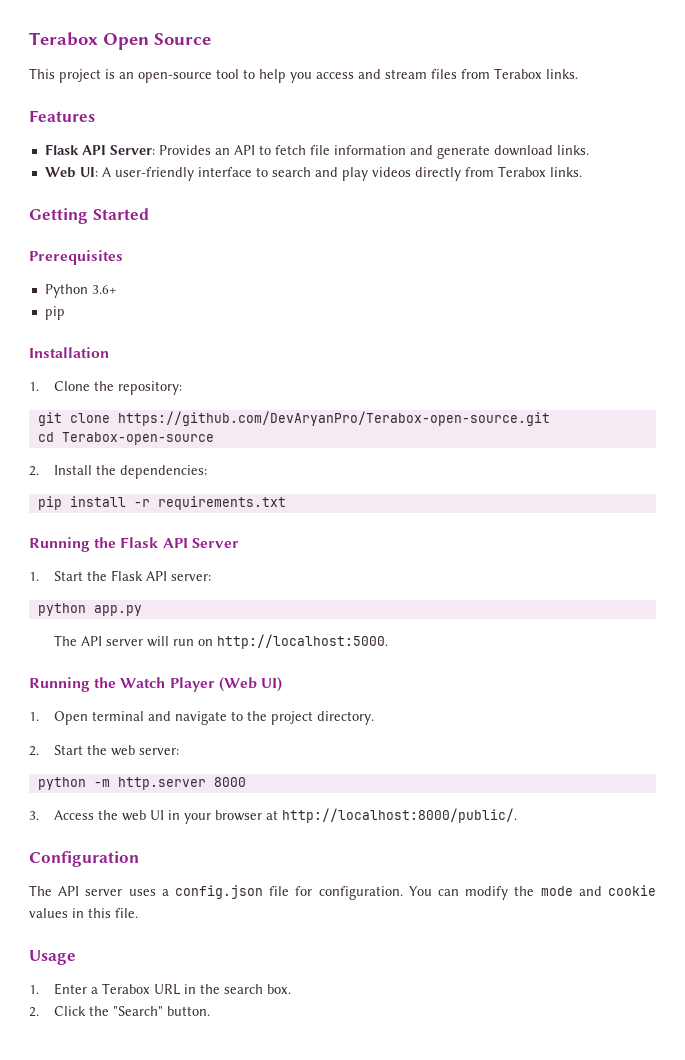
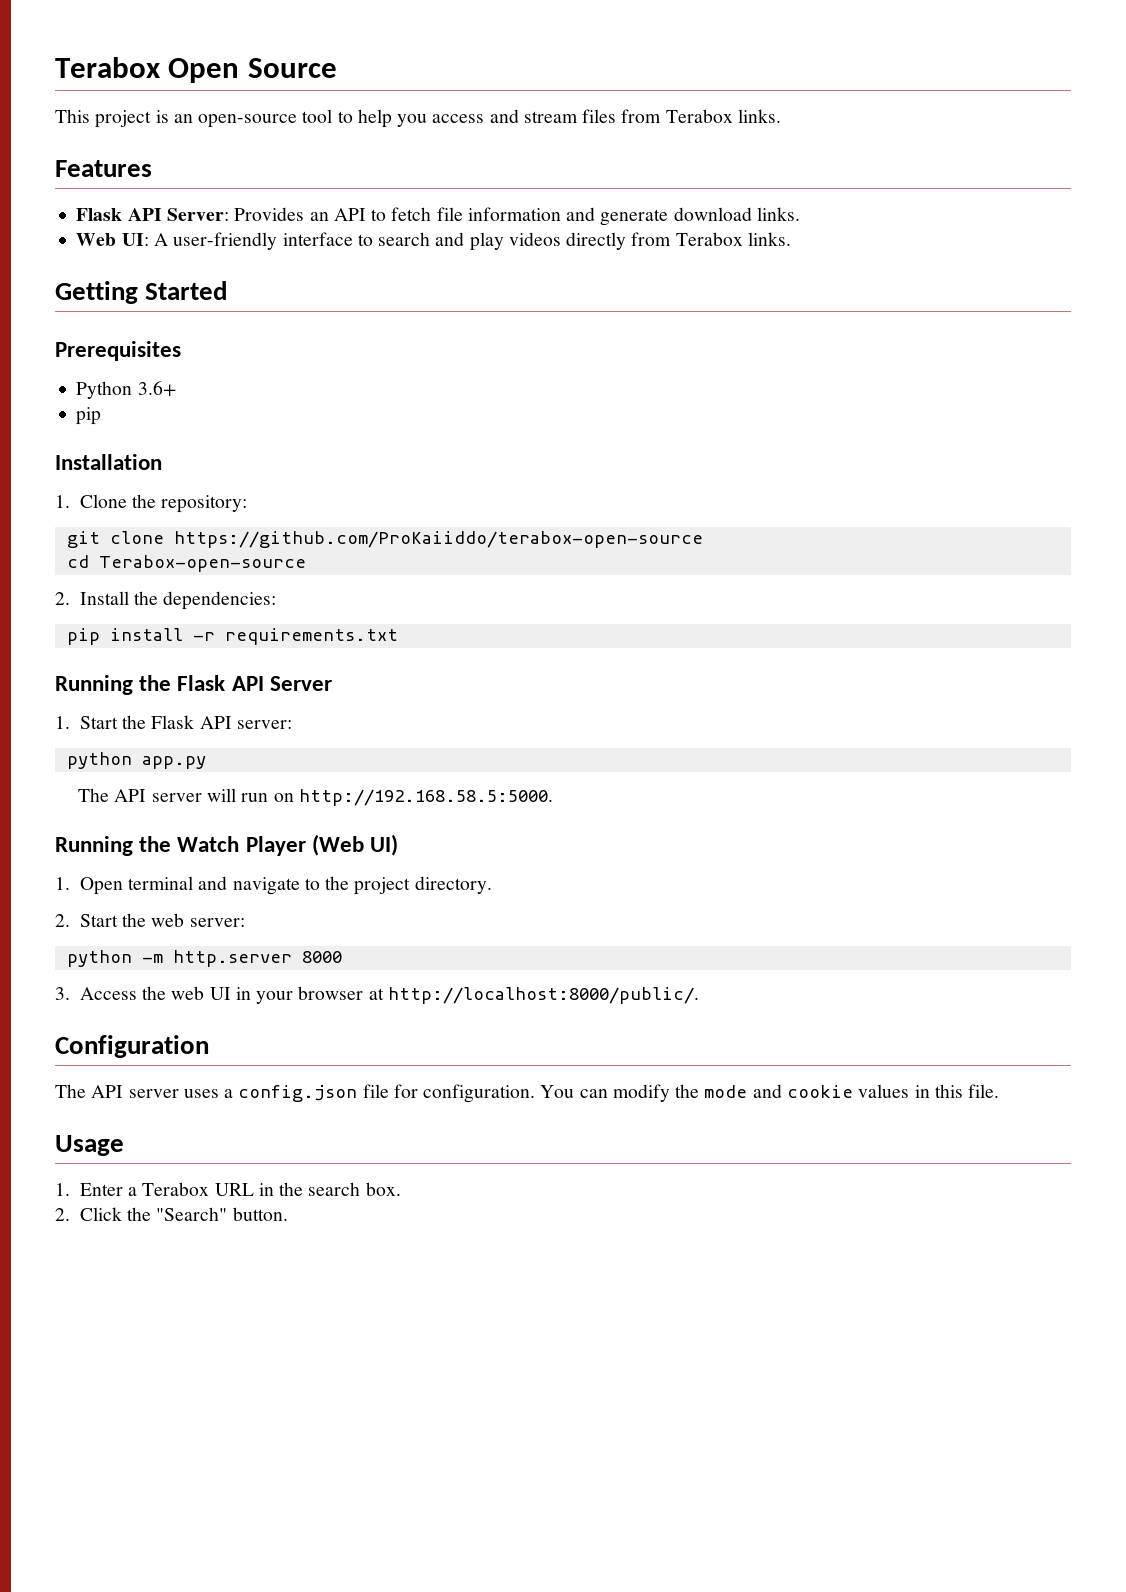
[117,411,550,426] https://github.com/DevAryanPro/Terabox-open-source.git -> [173,531,703,548] https://github.com/ProKaiiddo/terabox-open-source
[217,634,389,649] http://localhost:5000. -> [298,789,553,806] http://192.168.58.5:5000.

